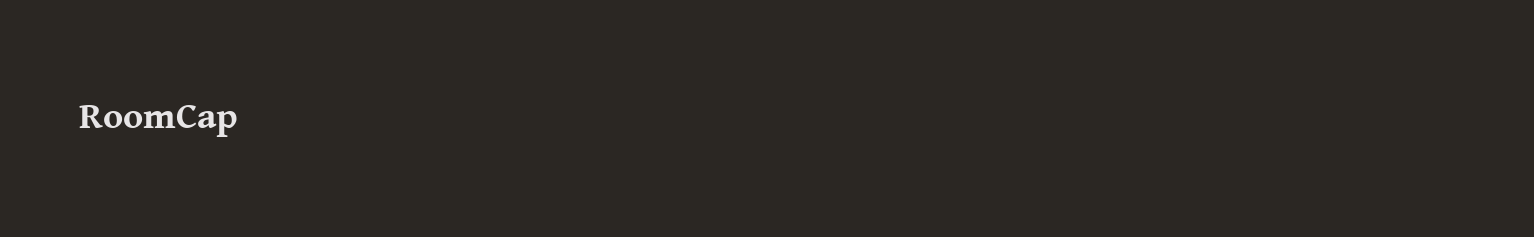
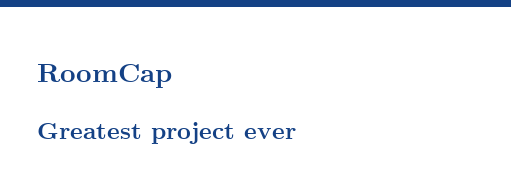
(238, 120) none -> [37,122,296,144] // Greatest project ever

